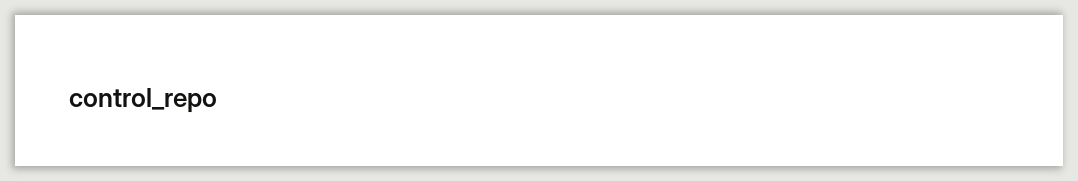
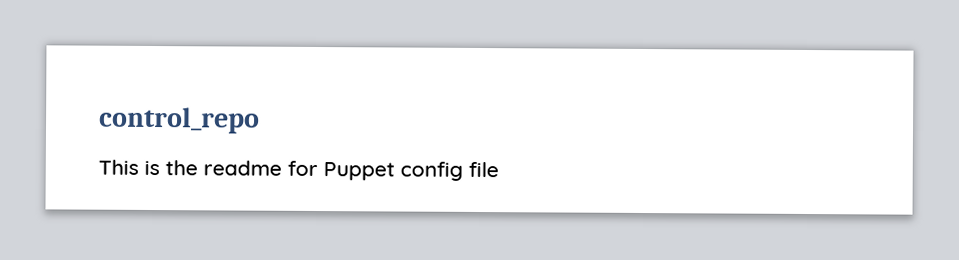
(217, 100) none -> [98,159,499,181] // This is the readme for Puppet config file

